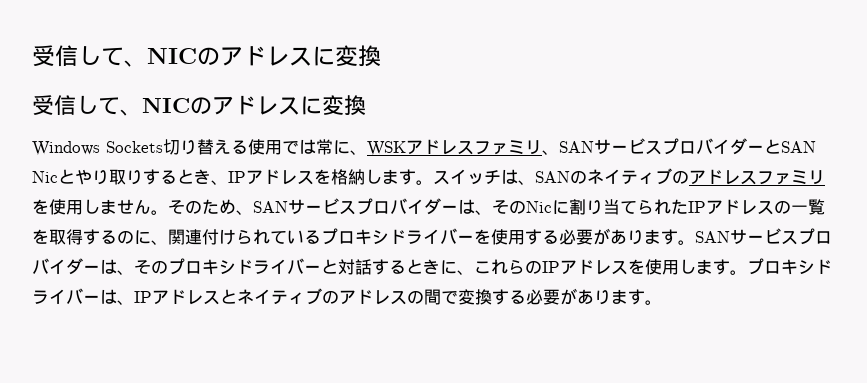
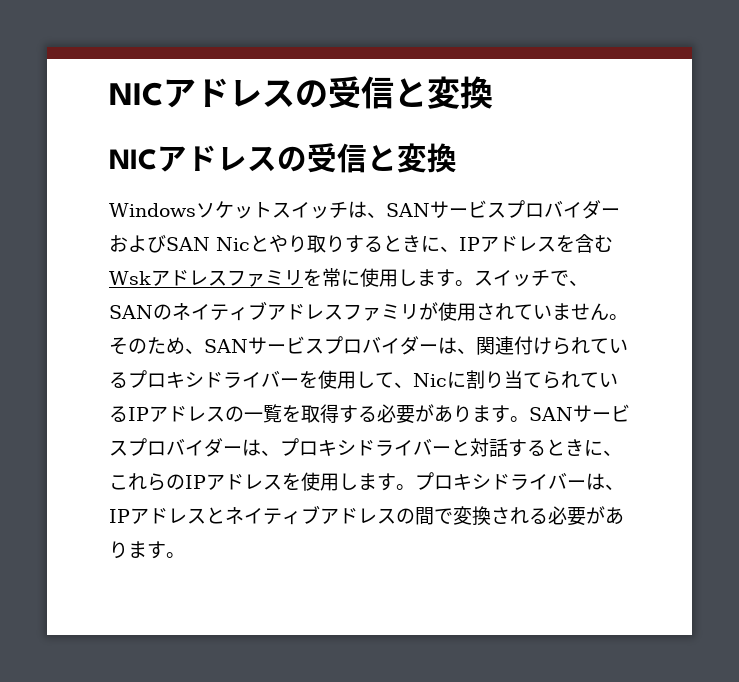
[32,45,381,67] [32,95,366,116] [32,138,781,156] 受信して、NICのアドレスに変換 // 受信して、NICのアドレスに変換 // Windows Sockets切り替える使用では常に、WSKアドレスファミリ、SANサービスプロバイダーと -> [109,76,493,109] [109,143,457,173] [109,200,620,219] [109,234,166,253] NICアドレスの受信と変換 // NICアドレスの受信と変換 // Windowsソケットスイッチは、SANサービスプロバイダーおよび
(211, 176) none -> [421,236,440,252] に
[331,168,689,185] 格納します。スイッチは、SANのネイティブの -> [575,234,613,253] [109,271,151,285] 含むWsk
[49,199,117,215] 使用しま -> [322,268,588,287] [109,301,571,321] 常に使用します。スイッチで、SANのネイティブアドレスファミリが使用されていま
[492,199,825,215] [32,229,168,245] そのNicに割り当てられたIPアドレスの一覧を取得するのに、 -> (476, 351) none
(525, 237) none -> [356,370,618,389] [109,404,339,423] して、Nicに割り当てられているIPアドレスの一覧を取得
[134,260,168,274] その -> (280, 453) none
[322,290,339,304] の -> (320, 514) none
[492,289,509,305] す -> [491,507,529,524] され

